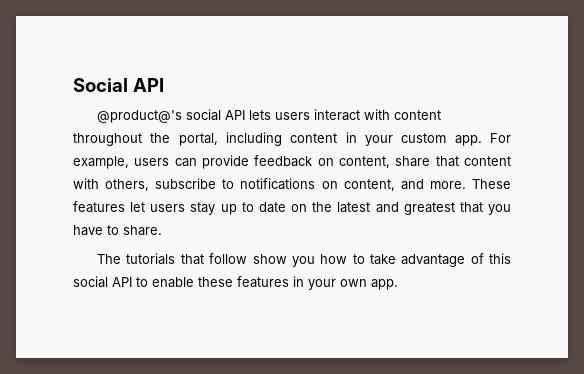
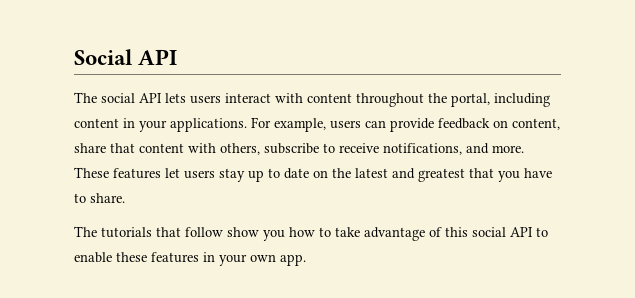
[97,110,183,123] @product@'s -> [74,92,97,103] The
[401,133,482,146] custom app. -> [170,118,247,132] applications.
[240,178,395,191] notifications on content, -> [339,143,462,155] receive notifications,

